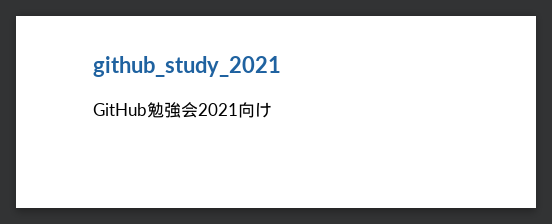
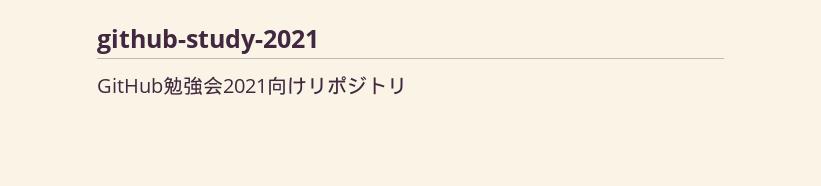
[93,56,281,77] github_study_2021 -> [97,29,319,54] github-study-2021
(272, 110) none -> [307,76,407,95] リポジトリ

